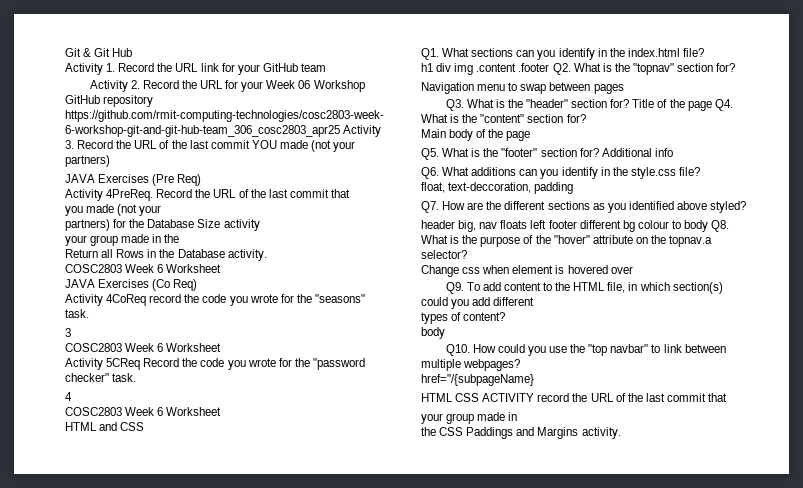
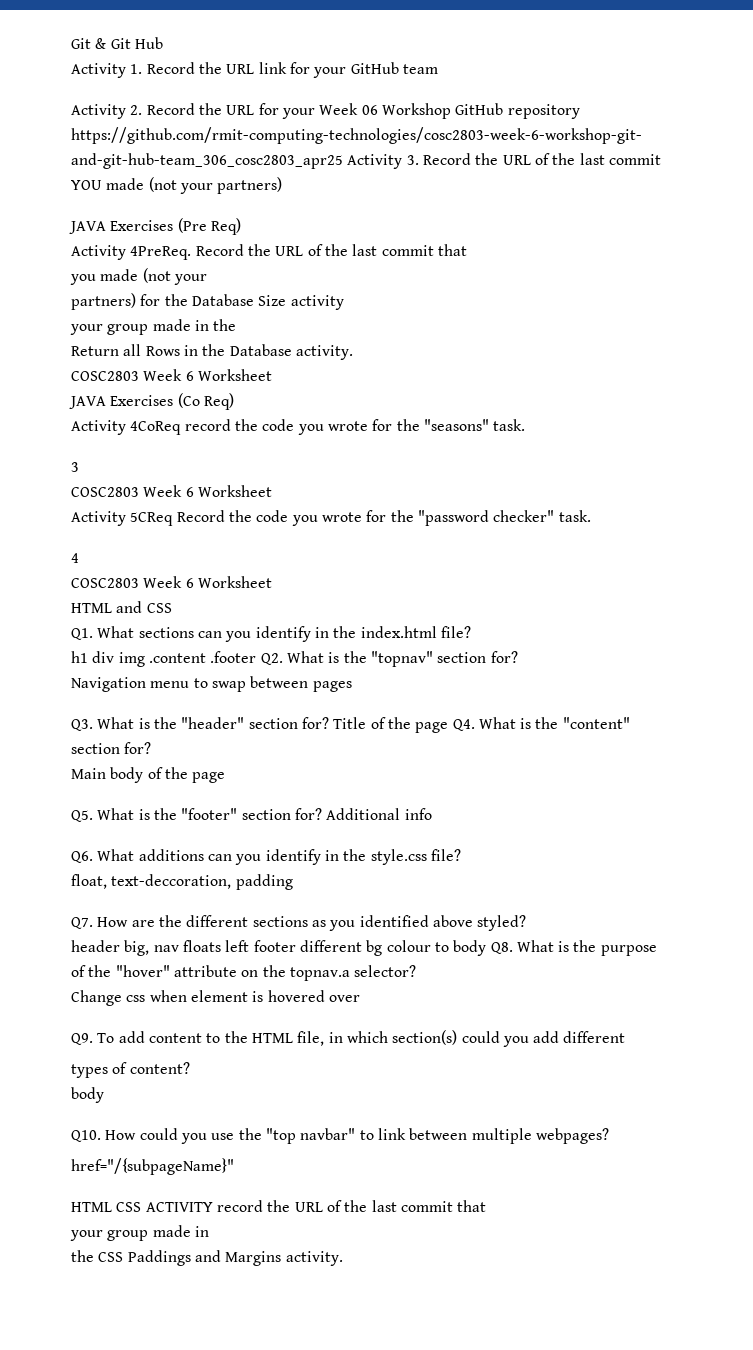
[421,374,534,386] href="/{subpageName} -> [71,1158,234,1175] href="/{subpageName}"

